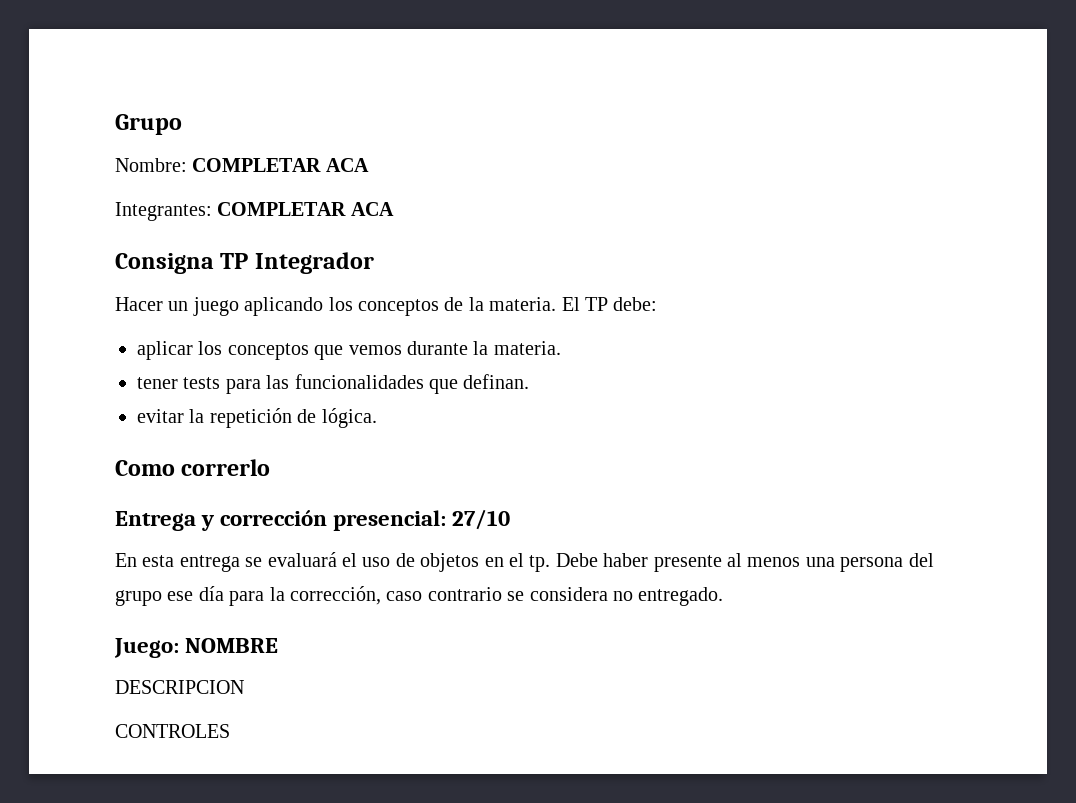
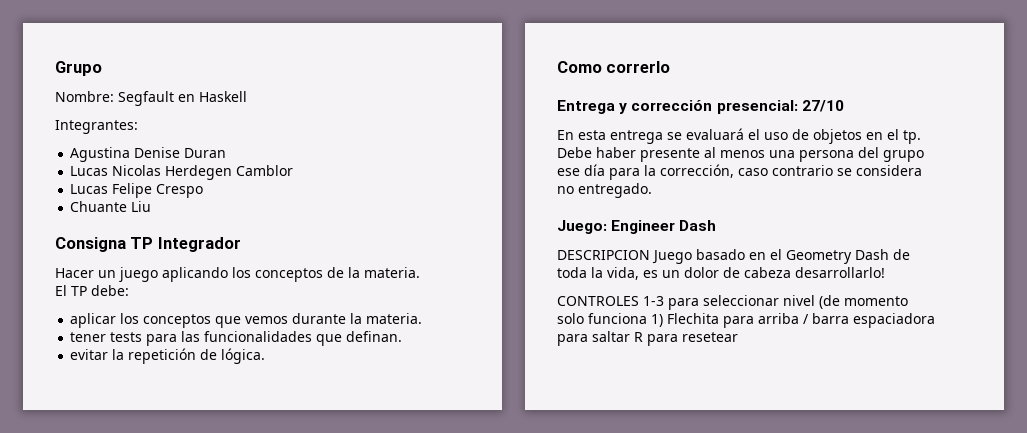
[192,158,369,172] [115,202,394,221] COMPLETAR ACA // Integrantes: COMPLETAR ACA -> [118,91,247,106] [55,120,138,134] [70,147,227,162] [70,165,294,180] [70,183,204,198] [70,201,152,212] Segfault en Haskell // Integrantes: // Agustina Denise Duran // Lucas Nicolas Herdegen Camblor // Lucas Felipe Crespo // Chuante Liu
[185,638,279,653] NOMBRE -> [611,220,717,234] Engineer Dash
[115,724,230,738] // CONTROLES -> [652,249,910,264] [557,267,885,280] [557,295,908,310] [557,313,935,328] [557,331,738,346] Juego basado en el Geometry Dash de toda la vida, es un dolor de cabeza desarrollarlo! // CONTROLES 1-3 para seleccionar nivel (de momento solo funciona 1) Flechita para arriba / barra espaciadora para saltar R para resetear

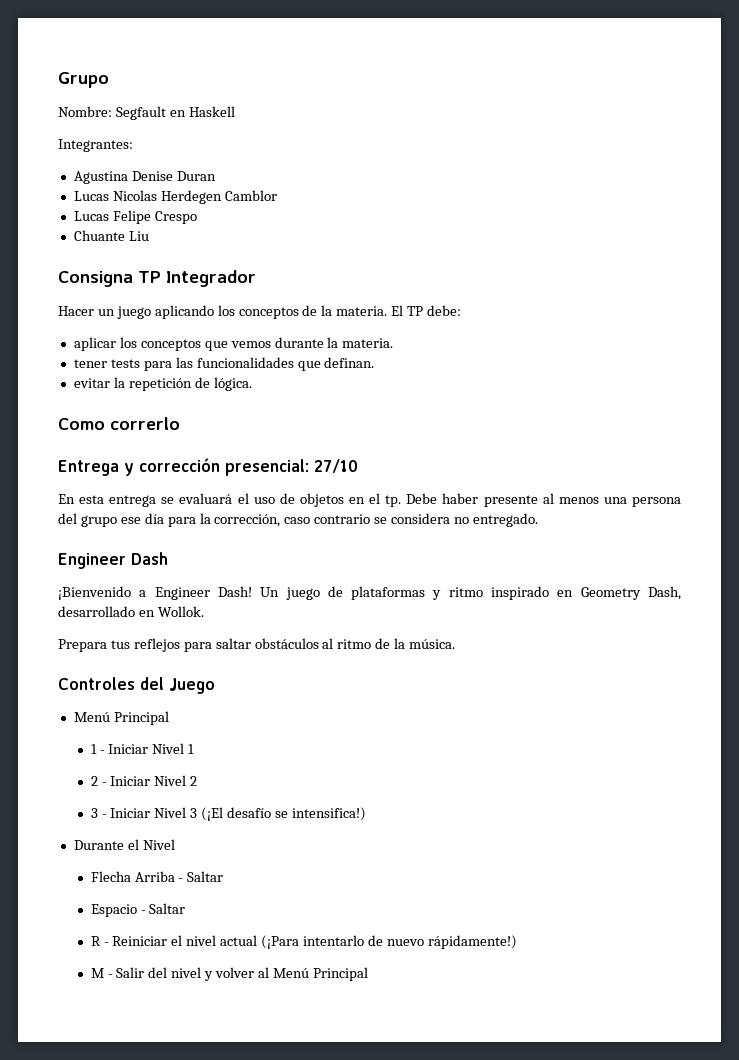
[557,220,607,234] Juego: -> (538, 520) none
[557,249,910,264] [557,267,885,280] [557,295,908,310] [557,313,935,328] [557,331,738,346] DESCRIPCION Juego basado en el Geometry Dash de toda la vida, es un dolor de cabeza desarrollarlo! // CONTROLES 1-3 para seleccionar nivel (de momento solo funciona 1) Flechita para arriba / barra espaciadora para saltar R para resetear -> [58,586,681,600] [58,606,204,617] [58,638,456,652] [58,677,215,694] [73,711,169,725] [90,743,195,754] [90,775,198,786] [90,807,366,821] [73,839,175,850] [90,871,224,882] [90,903,186,917] [90,935,517,949] [90,967,368,981] ¡Bienvenido a Engineer Dash! Un juego de plataformas y ritmo inspirado en Geometry Dash, desarrollado en Wollok. // Prepara tus reflejos para saltar obstáculos al ritmo de la música. // Controles del Juego // Menú Principal // 1 - Iniciar Nivel 1 // 2 - Iniciar Nivel 2 // 3 - Iniciar Nivel 3 (¡El desafío se intensifica!) // Durante el Nivel // Flecha Arriba - Saltar // Espacio - Saltar // R - Reiniciar el nivel actual (¡Para intentarlo de nuevo rápidamente!) // M - Salir del nivel y volver al Menú Principal

